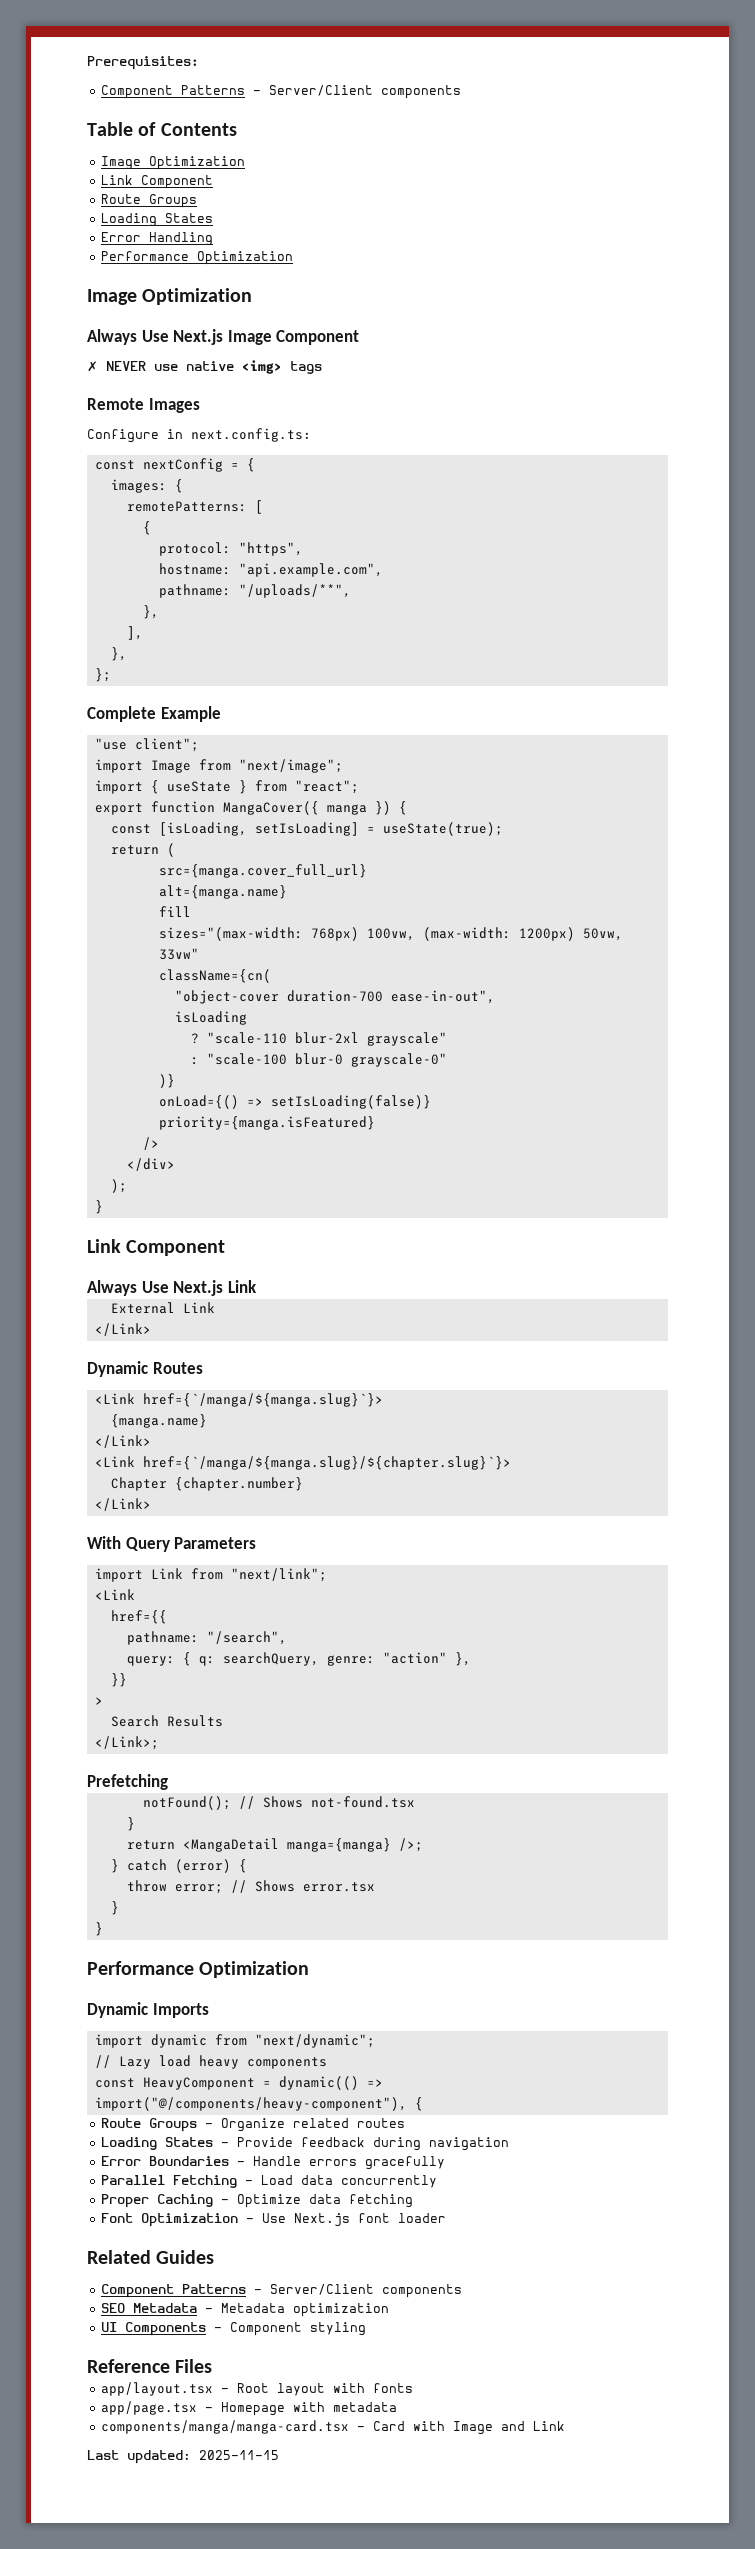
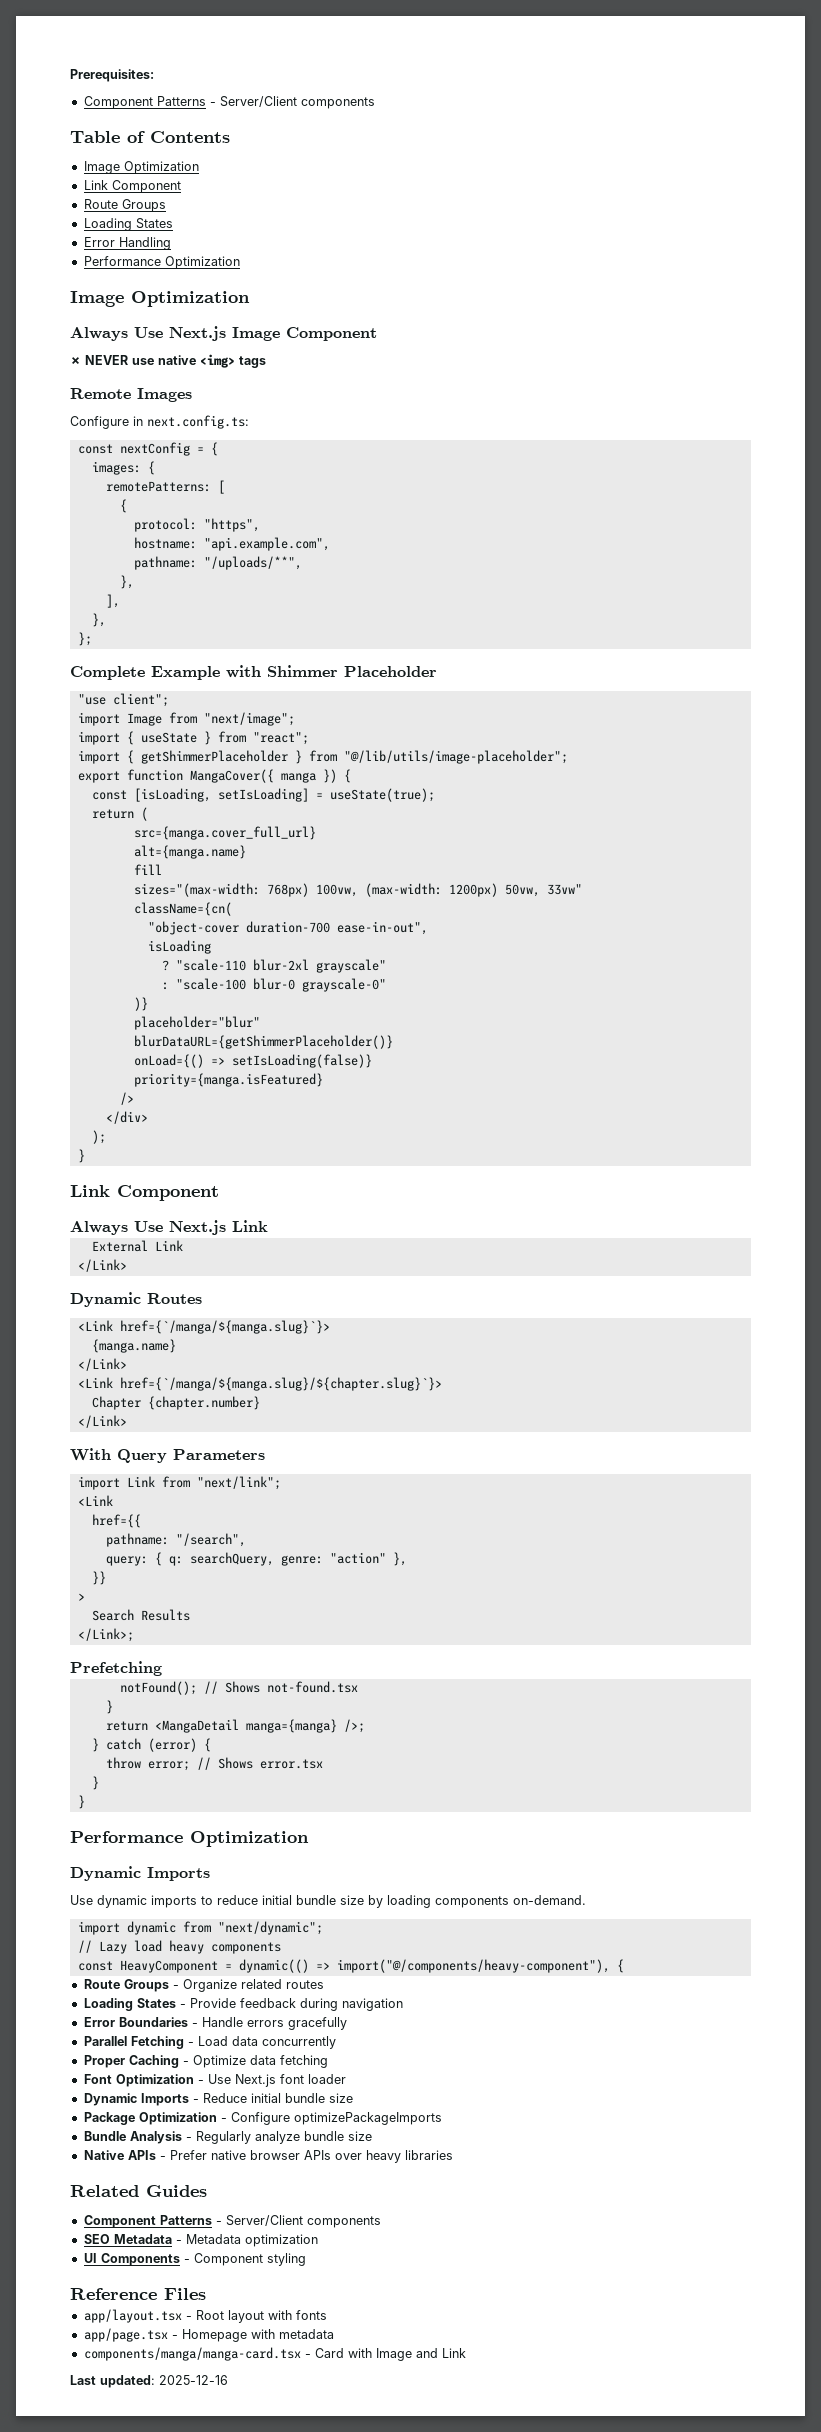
(221, 714) none -> [226,665,437,678] with Shimmer Placeholder
(359, 787) none -> [77,750,568,764] // import { getShimmerPlaceholder } from "@/lib/utils/image-placeholder";
(175, 1081) none -> [133,1016,260,1030] [133,1035,393,1049] // placeholder="blur" // blurDataURL={getShimmerPlaceholder()}
(209, 2010) none -> [70,1895,586,1908] // Use dynamic imports to reduce initial bundle size by loading components on-demand.
(446, 2218) none -> [83,2093,353,2106] [83,2112,442,2125] [83,2131,372,2144] [83,2150,453,2163] // Dynamic Imports - Reduce initial bundle size // Package Optimization - Configure optimizePackageImports // Bundle Analysis - Regularly analyze bundle size // Native APIs - Prefer native browser APIs over heavy libraries
[199,2450,279,2460] 2025-11-15 -> [159,2375,228,2385] 2025-12-16

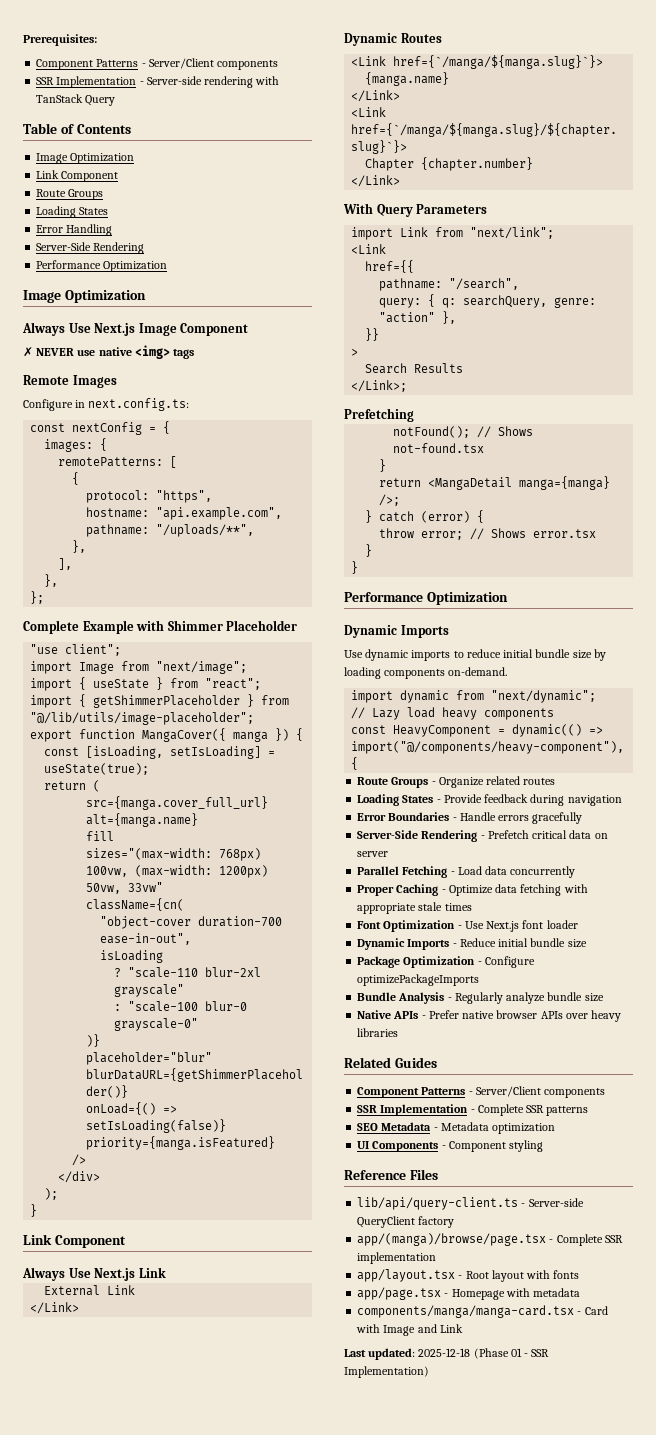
(375, 103) none -> [36,76,280,88] [36,94,116,106] // SSR Implementation - Server-side rendering with TanStack Query
(171, 243) none -> [36,242,145,254] // Server-Side Rendering
(347, 2023) none -> [357,830,608,842] [357,851,389,857] // Server-Side Rendering - Prefetch critical data on server
(328, 2061) none -> [563,884,588,893] [357,902,472,914] with appropriate stale times
(381, 2222) none -> [357,1104,589,1116] // SSR Implementation - Complete SSR patterns
(206, 2294) none -> [357,1197,584,1210] [357,1216,455,1228] [357,1233,623,1246] [357,1252,437,1264] // lib/api/query-client.ts - Server-side QueryClient factory // app/(manga)/browse/page.tsx - Complete SSR implementation
[159,2375,228,2385] 2025-12-16 -> [418,1348,550,1359] [344,1366,429,1378] 2025-12-18 (Phase 01 - SSR Implementation)

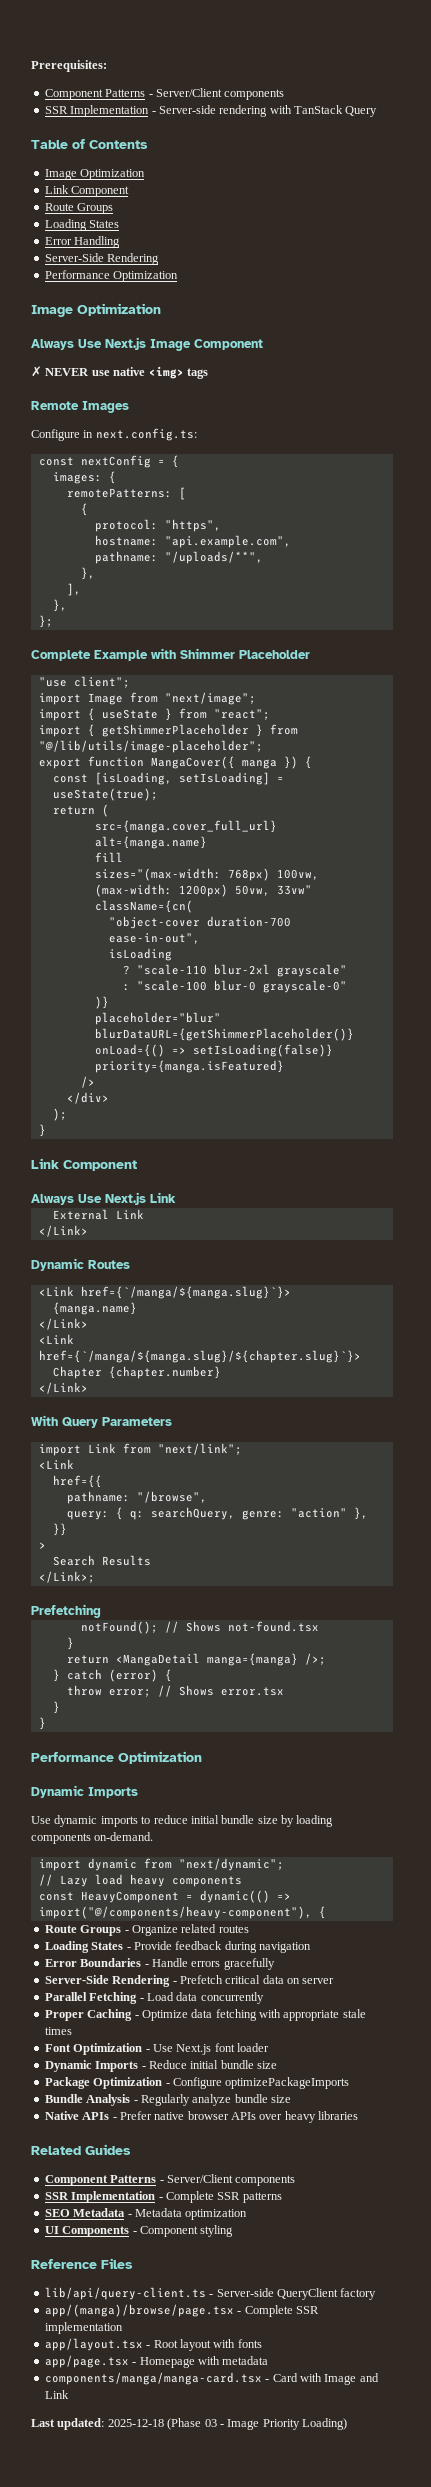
[449,278,520,290] "/search", -> [136,1491,207,1503] "/browse",
[510,1348,550,1357] [344,1366,429,1378] 01 - SSR Implementation) -> [204,2418,347,2430] 03 - Image Priority Loading)

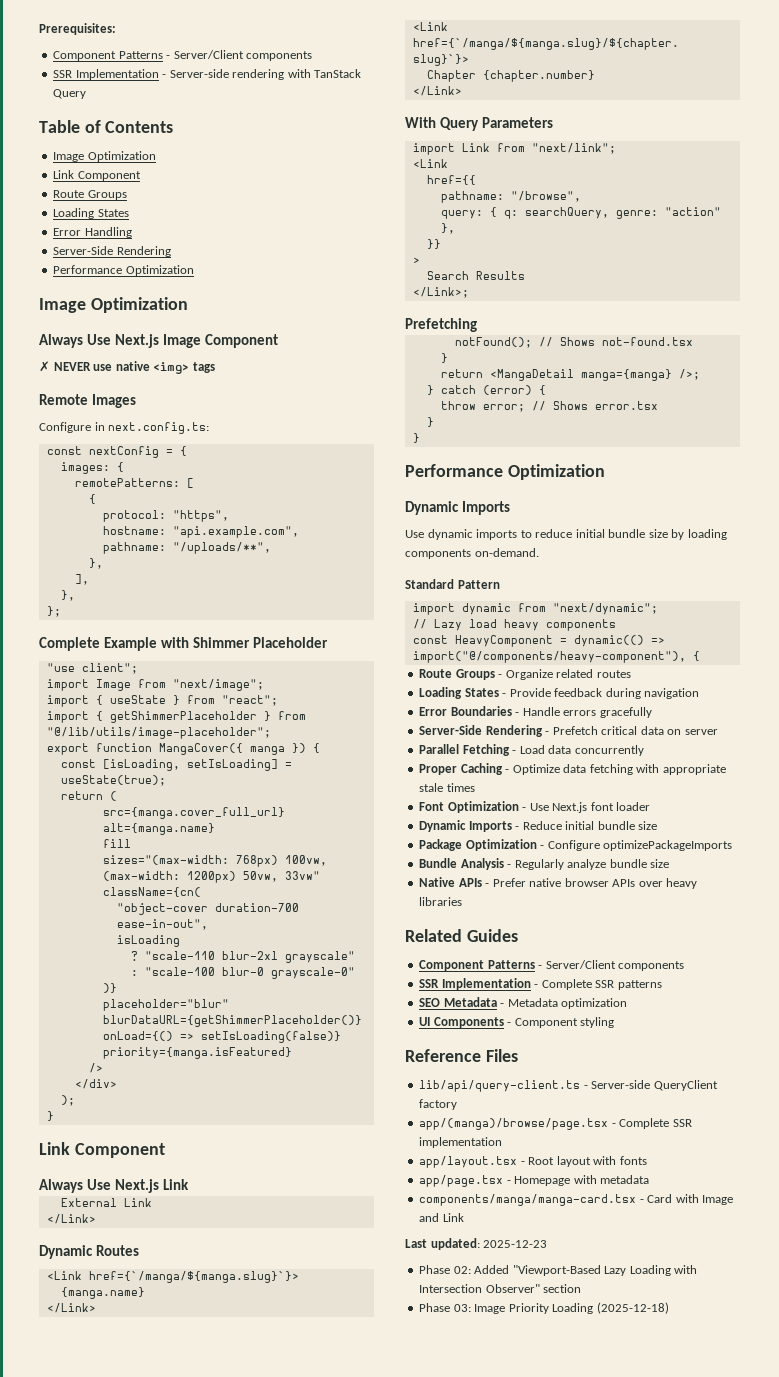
(154, 1836) none -> [405,579,500,589] // Standard Pattern
[107,2418,347,2430] 2025-12-18 (Phase 03 - Image Priority Loading) -> [483,1240,548,1248] [419,1265,698,1276] [419,1284,582,1293] [419,1302,669,1314] 2025-12-23 // Phase 02: Added "Viewport-Based Lazy Loading with Intersection Observer" section // Phase 03: Image Priority Loading (2025-12-18)

